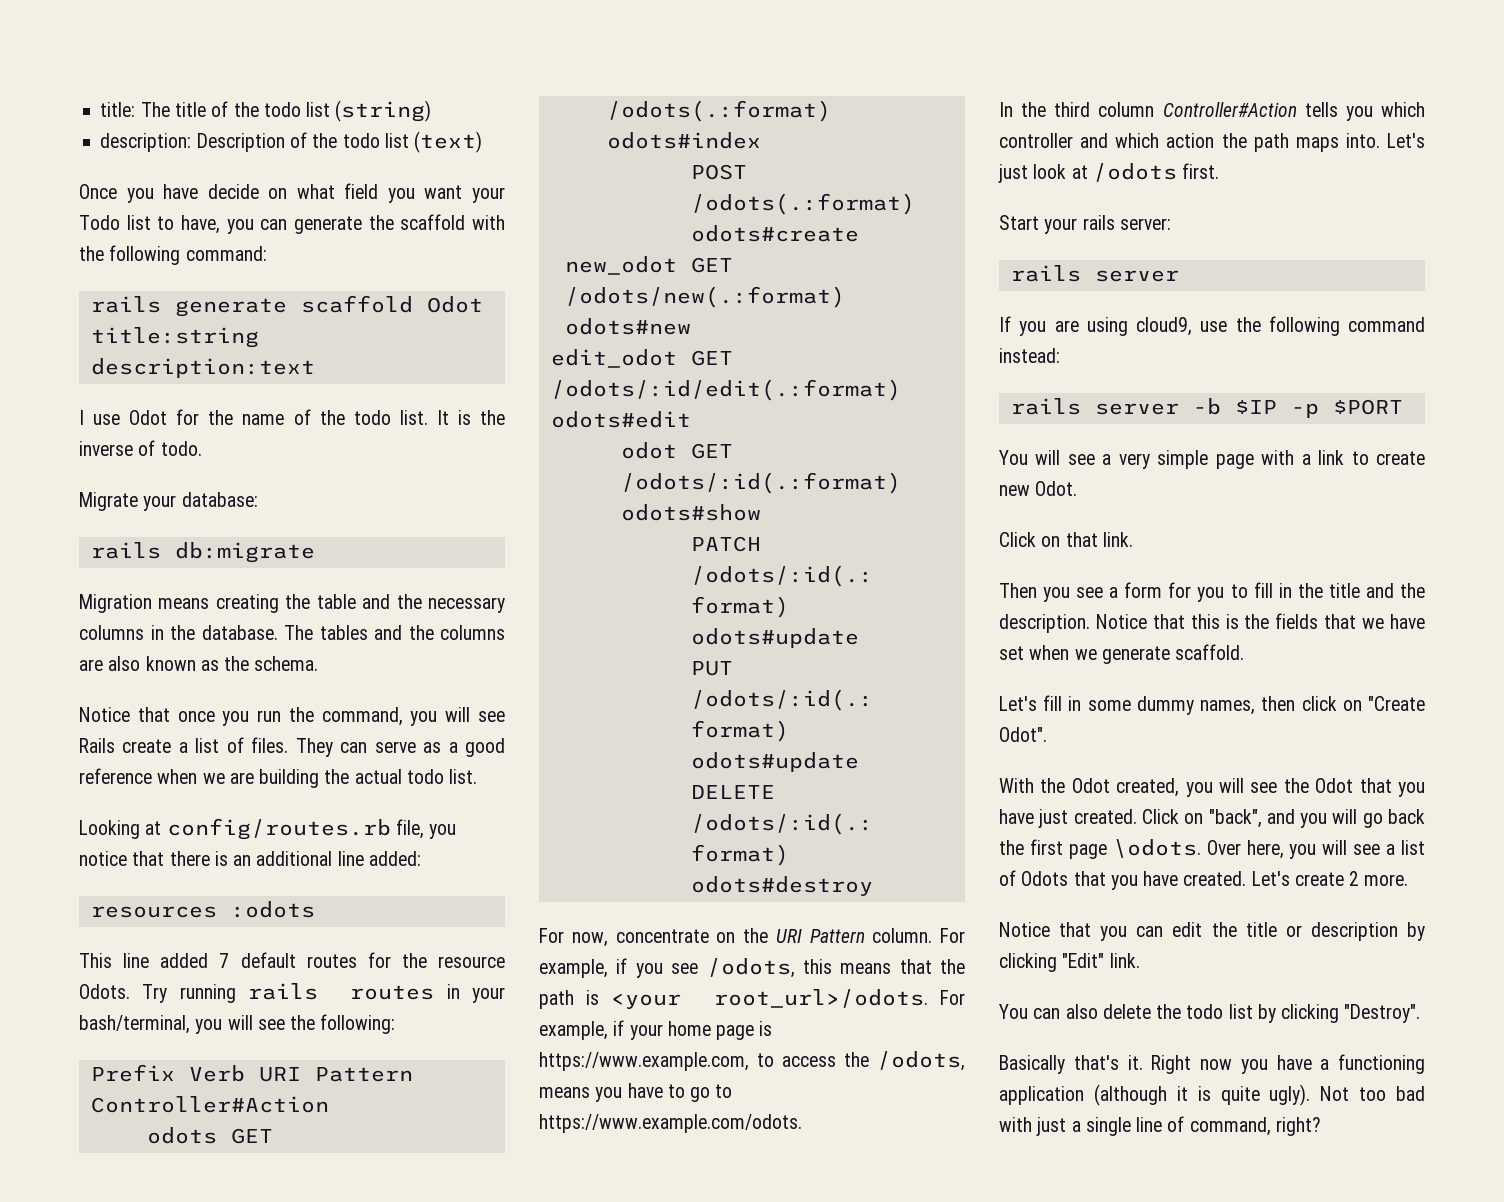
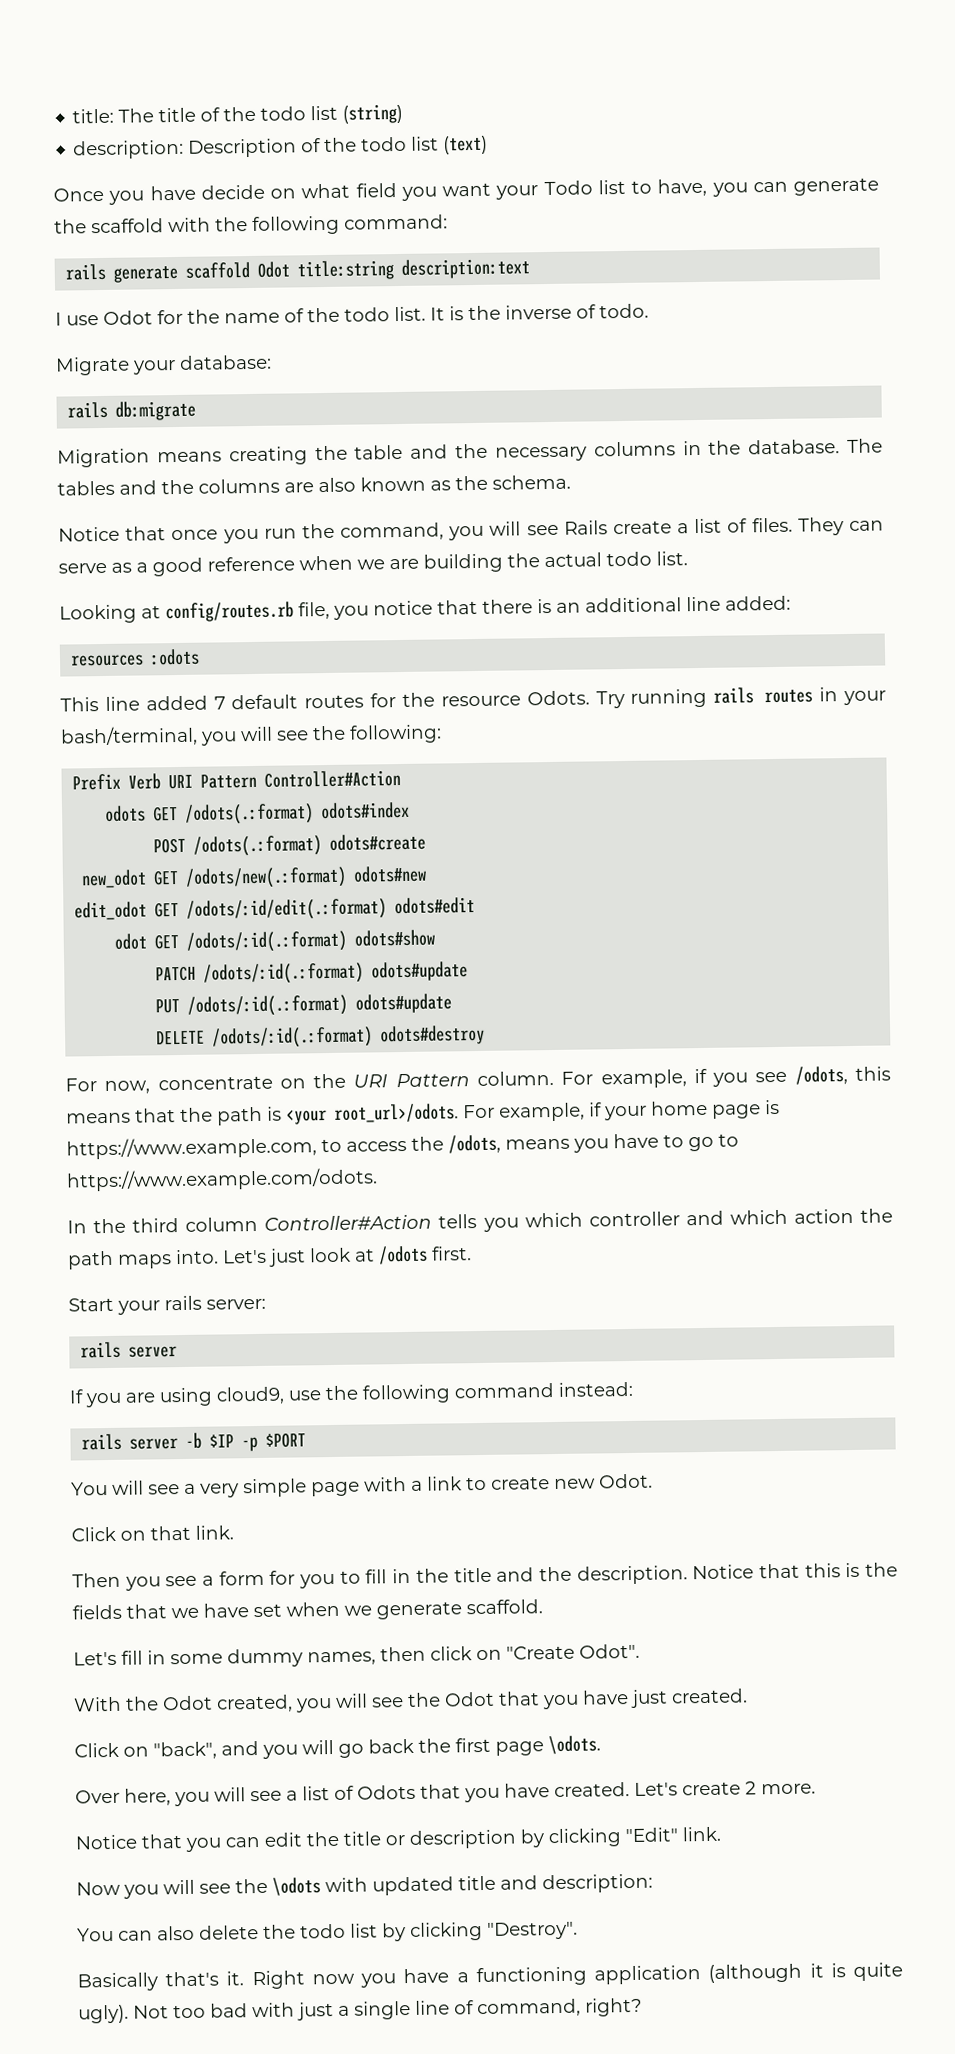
(1137, 816) none -> (748, 1696) //
(1201, 848) none -> (601, 1745) //
(1140, 960) none -> [76,1873,653,1899] // Now you will see the \odots with updated title and description:

